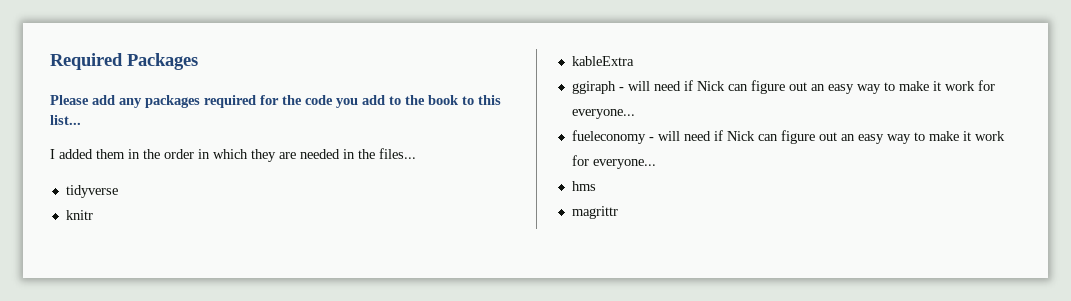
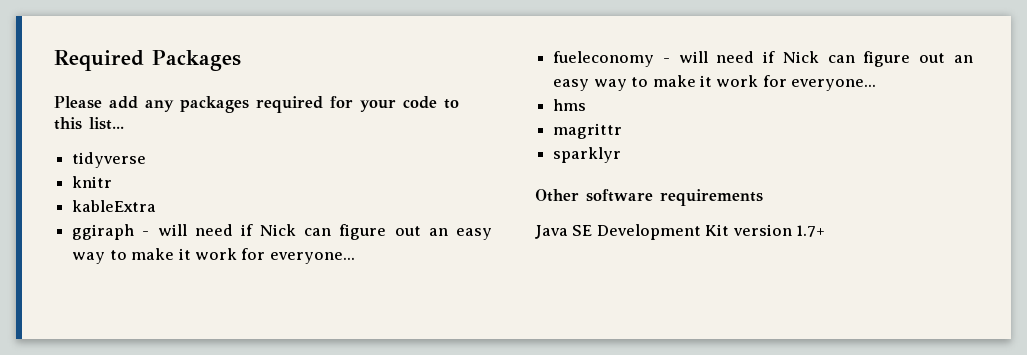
[282,95,501,108] [50,115,81,125] [50,148,416,162] the code you add to the book to this list... // I added them in the order in which they are needed in the files... -> [360,96,459,112] [54,117,124,130] your code to this list...
(618, 212) none -> [553,147,622,163] [535,189,763,206] [535,224,826,240] // sparklyr // Other software requirements // Java SE Development Kit version 1.7+

